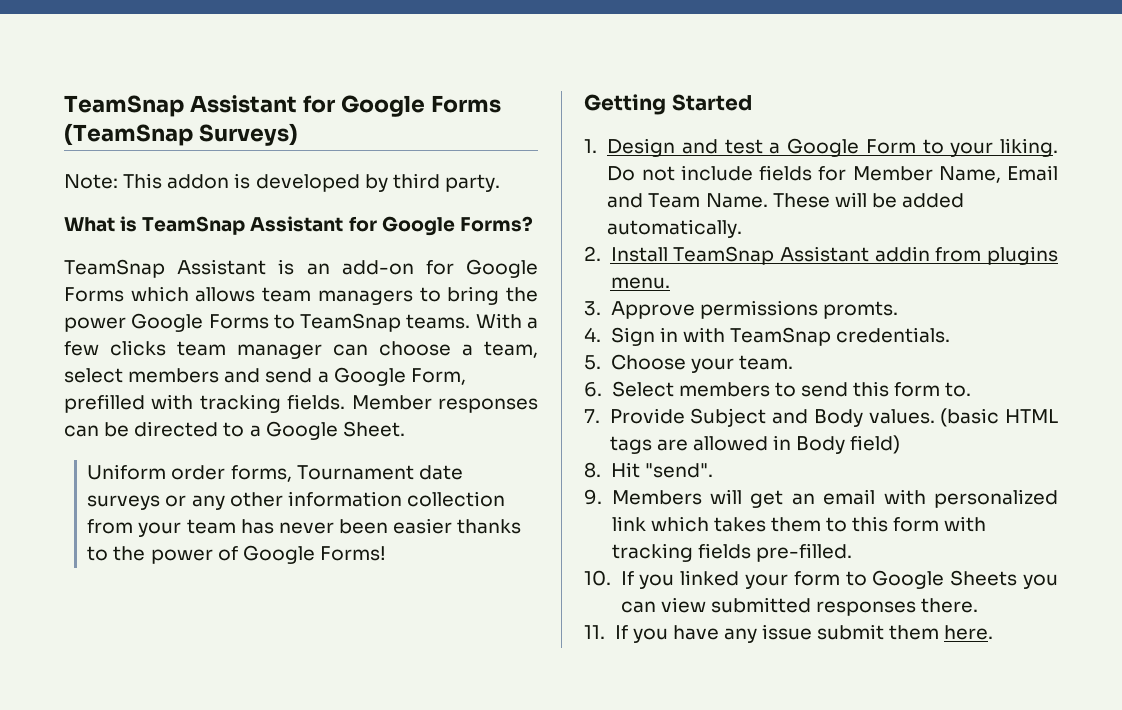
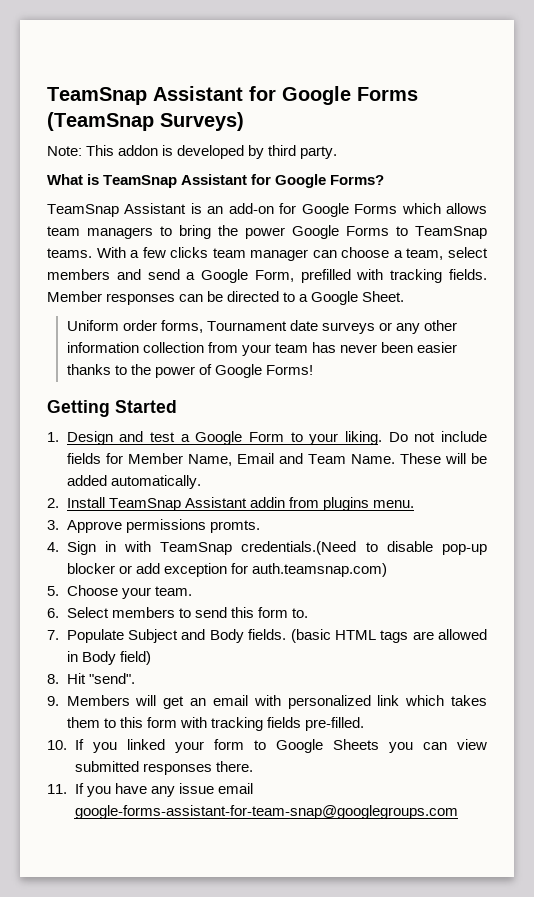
[836,327,951,343] credentials. -> [241,541,488,555] [66,563,387,577] credentials.(Need to disable pop-up blocker or add exception for auth.teamsnap.com)
[609,408,685,424] Provide -> [66,629,124,643] Populate
[868,409,935,424] values. -> [248,629,287,640] fields.
[817,624,994,640] submit them here. -> [217,783,253,794] [74,805,458,819] email google-forms-assistant-for-team-snap@googlegroups.com

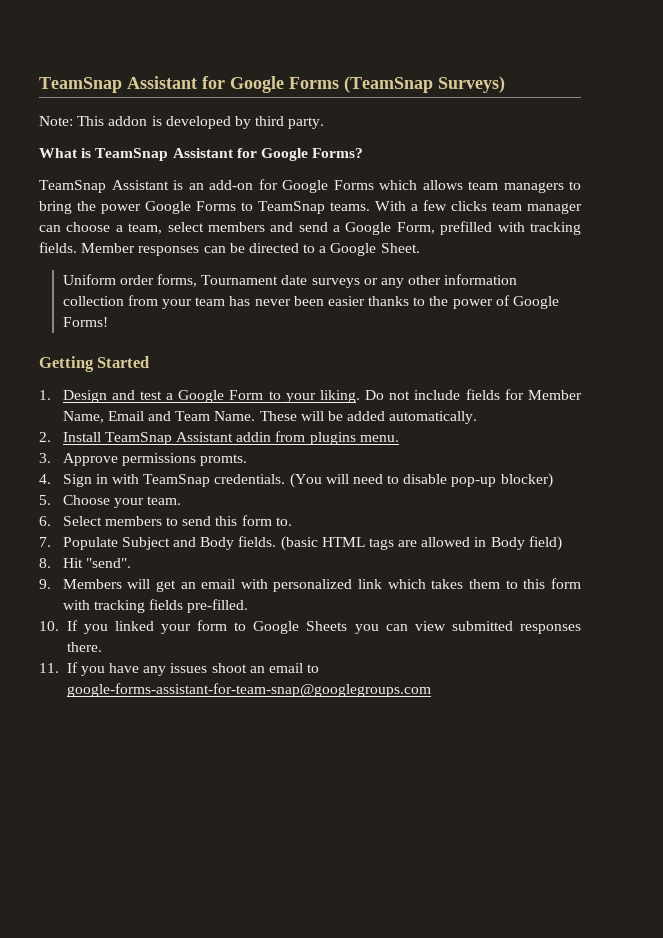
[241,541,488,555] [66,563,387,577] credentials.(Need to disable pop-up blocker or add exception for auth.teamsnap.com) -> [214,473,553,488] credentials. (You will need to disable pop-up blocker)
[178,783,253,794] issue email -> [170,663,320,673] issues shoot an email to

